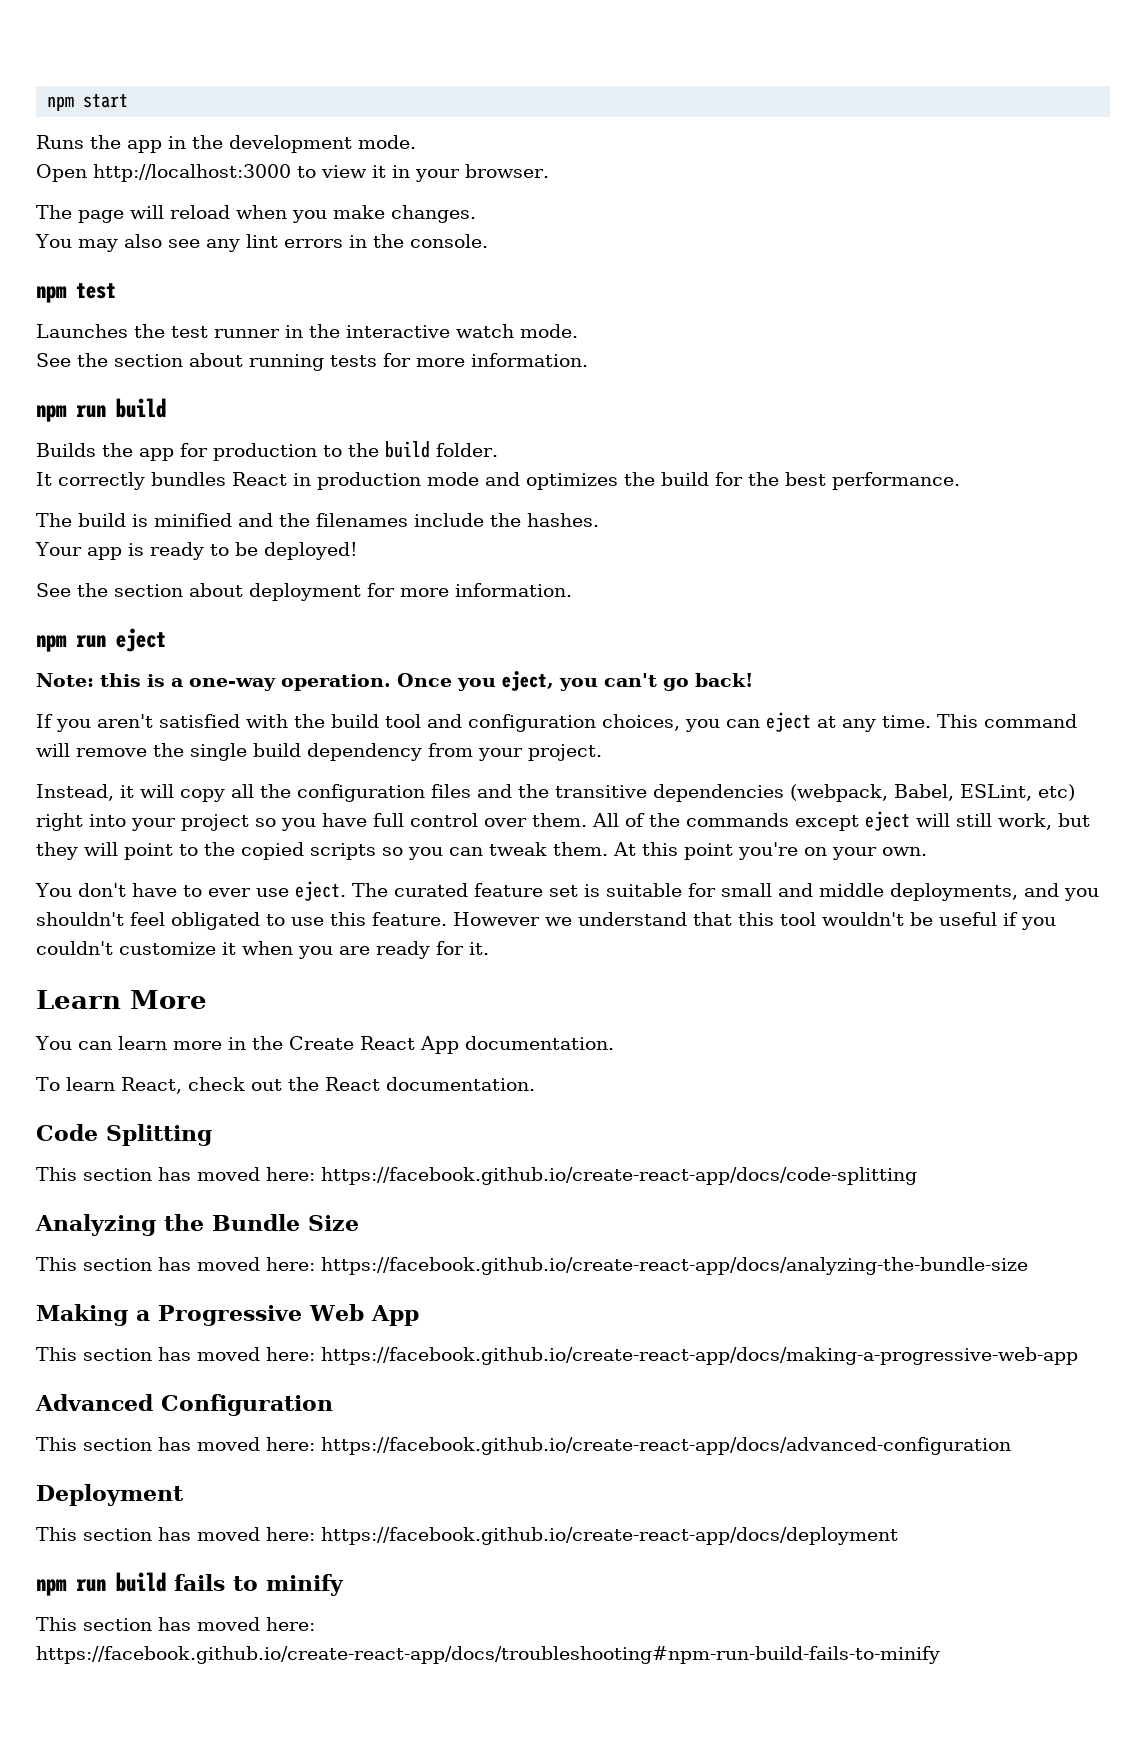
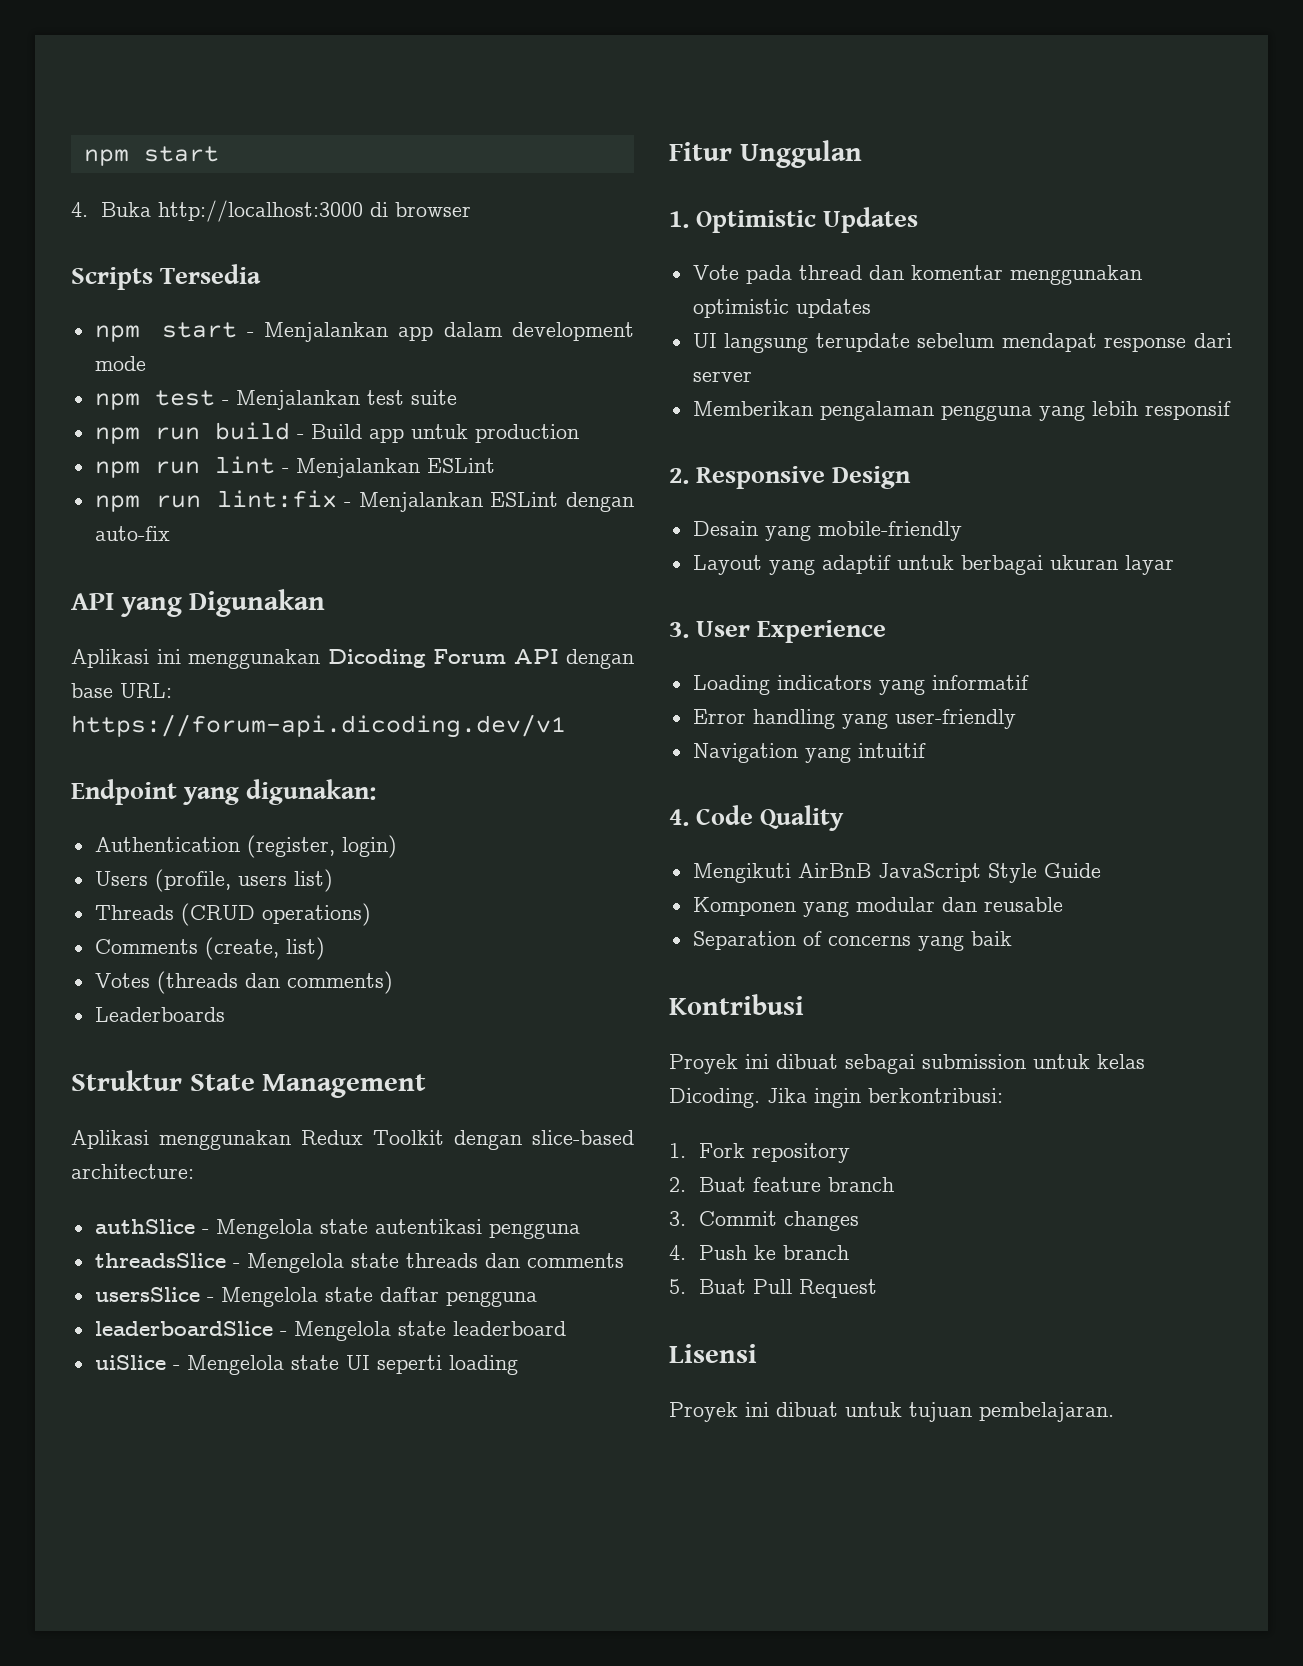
[36,135,416,153] [36,164,549,182] [36,205,476,223] [35,234,488,252] [36,283,116,303] [36,324,578,338] [36,353,588,371] [36,398,166,422] [36,441,498,461] [36,472,960,490] [36,513,599,527] [35,542,358,560] [36,583,572,601] [36,628,166,652] [36,671,753,691] [36,712,1077,732] [36,743,602,761] [36,784,1075,802] [36,811,1090,831] [36,842,927,860] [35,881,1099,901] [36,912,1056,930] [36,941,489,959] [36,990,207,1009] [35,1036,614,1054] [36,1077,535,1094] [36,1124,212,1146] [36,1167,917,1185] [35,1214,359,1236] [36,1257,1028,1275] [36,1304,419,1326] [36,1347,1078,1365] [35,1394,333,1416] [36,1437,1011,1455] [36,1484,184,1506] [36,1527,898,1545] [36,1572,344,1596] [36,1617,315,1631] [36,1646,940,1664] Runs the app in the development mode. // Open http://localhost:3000 to view it in your browser. // The page will reload when you make changes. // You may also see any lint errors in the console. // npm test // Launches the test runner in the interactive watch mode. // See the section about running tests for more information. // npm run build // Builds the app for production to the build folder. // It correctly bundles React in production mode and optimizes the build for the best performance. // The build is minified and the filenames include the hashes. // Your app is ready to be deployed! // See the section about deployment for more information. // npm run eject // Note: this is a one-way operation. Once you eject, you can't go back! // If you aren't satisfied with the build tool and configuration choices, you can eject at any time. This command will remove the single build dependency from your project. // Instead, it will copy all the configuration files and the transitive dependencies (webpack, Babel, ESLint, etc) right into your project so you have full control over them. All of the commands except eject will still work, but they will point to the copied scripts so you can tweak them. At this point you're on your own. // You don't have to ever use eject. The curated feature set is suitable for small and middle deployments, and you shouldn't feel obligated to use this feature. However we understand that this tool wouldn't be useful if you couldn't customize it when you are ready for it. // Learn More // You can learn more in the Create React App documentation. // To learn React, check out the React documentation. // Code Splitting // This section has moved here: https://facebook.github.io/create-react-app/docs/code-splitting // Analyzing the Bundle Size // This section has moved here: https://facebook.github.io/create-react-app/docs/analyzing-the-bundle-size // Making a Progressive Web App // This section has moved here: https://facebook.github.io/create-react-app/docs/making-a-progressive-web-app // Advanced Configuration // This section has moved here: https://facebook.github.io/create-react-app/docs/advanced-configuration // Deployment // This section has moved here: https://facebook.github.io/create-react-app/docs/deployment // npm run build fails to minify // This section has moved here: https://facebook.github.io/create-react-app/docs/troubleshooting#npm-run-build-fails-to-minify -> [71,200,472,222] [71,264,262,290] [94,322,634,342] [94,356,146,371] [94,390,457,410] [94,422,579,444] [94,456,495,478] [94,490,634,512] [94,526,170,541] [71,589,326,617] [71,649,634,669] [71,683,172,698] [71,714,566,738] [71,779,377,805] [94,835,397,858] [94,869,333,892] [94,903,371,926] [94,937,325,960] [94,971,393,994] [94,1007,225,1022] [71,1070,427,1098] [71,1130,634,1150] [71,1164,194,1179] [94,1219,580,1239] [94,1253,624,1273] [94,1287,537,1307] [94,1321,566,1341] [94,1355,518,1375] [669,140,862,168] [669,207,919,233] [692,265,1142,285] [692,299,871,318] [692,333,1232,353] [692,371,752,382] [692,401,1231,421] [669,466,912,489] [692,521,962,541] [692,555,1174,575] [669,620,887,643] [692,675,1029,695] [692,709,1016,729] [692,743,926,763] [669,805,845,831] [692,863,1101,883] [692,897,1063,917] [692,931,1012,951] [669,994,804,1015] [669,1054,1145,1074] [669,1088,1003,1108] [669,1143,851,1163] [669,1177,895,1192] [669,1211,860,1231] [669,1245,850,1260] [669,1279,878,1298] [669,1344,757,1363] [669,1402,1114,1422] 4. Buka http://localhost:3000 di browser // Scripts Tersedia // npm start - Menjalankan app dalam development mode // npm test - Menjalankan test suite // npm run build - Build app untuk production // npm run lint - Menjalankan ESLint // npm run lint:fix - Menjalankan ESLint dengan auto-fix // API yang Digunakan // Aplikasi ini menggunakan Dicoding Forum API dengan base URL: https://forum-api.dicoding.dev/v1 // Endpoint yang digunakan: // Authentication (register, login) // Users (profile, users list) // Threads (CRUD operations) // Comments (create, list) // Votes (threads dan comments) // Leaderboards // Struktur State Management // Aplikasi menggunakan Redux Toolkit dengan slice-based architecture: // authSlice - Mengelola state autentikasi pengguna // threadsSlice - Mengelola state threads dan comments // usersSlice - Mengelola state daftar pengguna // leaderboardSlice - Mengelola state leaderboard // uiSlice - Mengelola state UI seperti loading // Fitur Unggulan // 1. Optimistic Updates // Vote pada thread dan komentar menggunakan optimistic updates // UI langsung terupdate sebelum mendapat response dari server // Memberikan pengalaman pengguna yang lebih responsif // 2. Responsive Design // Desain yang mobile-friendly // Layout yang adaptif untuk berbagai ukuran layar // 3. User Experience // Loading indicators yang informatif // Error handling yang user-friendly // Navigation yang intuitif // 4. Code Quality // Mengikuti AirBnB JavaScript Style Guide // Komponen yang modular dan reusable // Separation of concerns yang baik // Kontribusi // Proyek ini dibuat sebagai submission untuk kelas Dicoding. Jika ingin berkontribusi: // 1. Fork repository // 2. Buat feature branch // 3. Commit changes // 4. Push ke branch // 5. Buat Pull Request // Lisensi // Proyek ini dibuat untuk tujuan pembelajaran.

